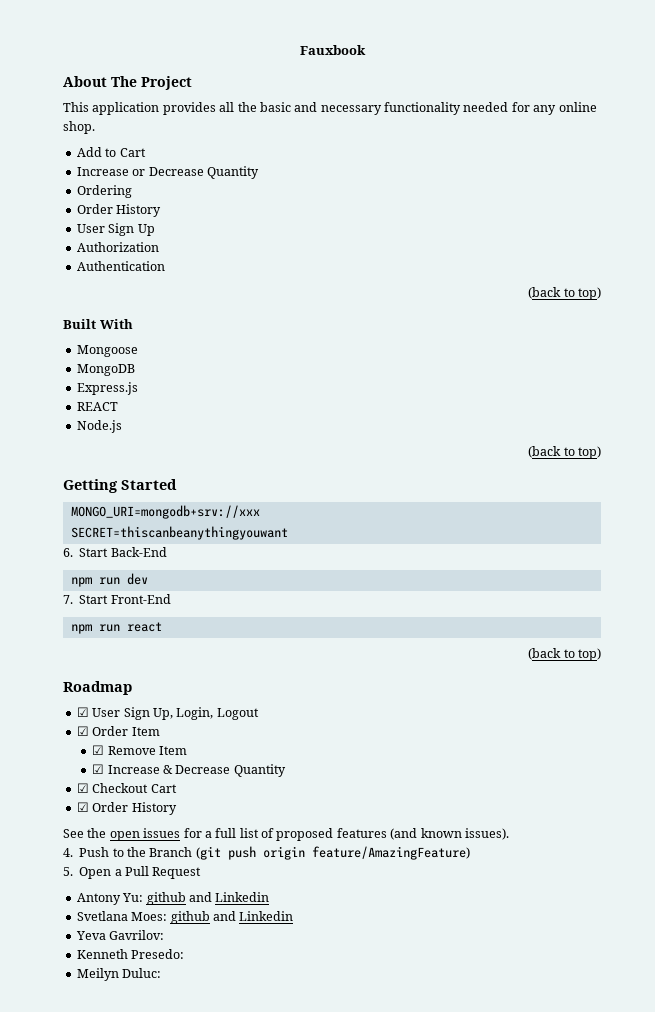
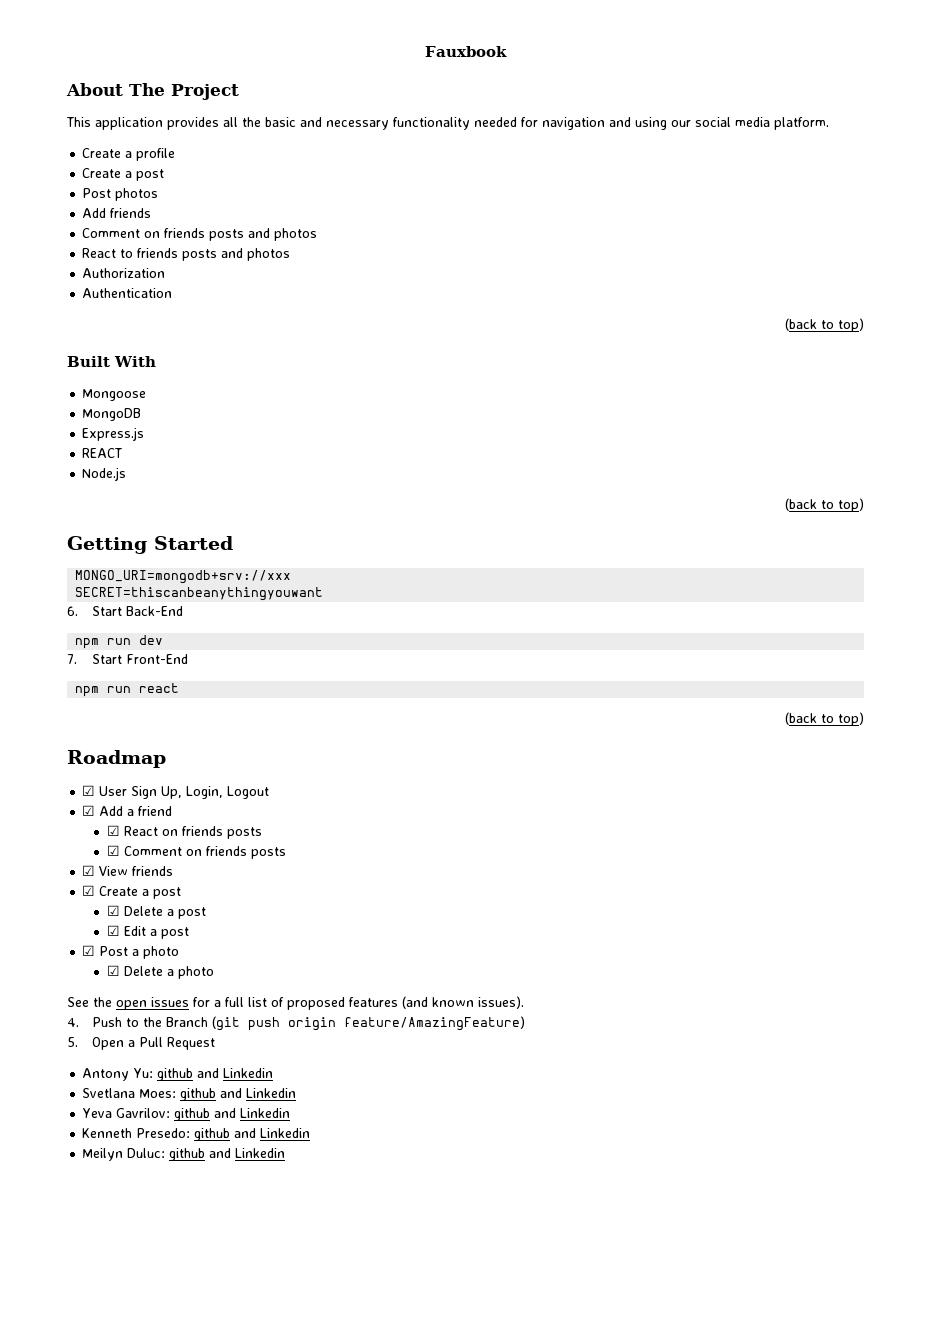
[533,102,597,115] [63,121,95,134] [76,147,146,157] [76,166,259,179] [76,185,132,198] [76,204,162,217] [76,223,155,236] any online shop. // Add to Cart // Increase or Decrease Quantity // Ordering // Order History // User Sign Up -> [542,117,829,130] [82,148,176,161] [82,168,165,181] [82,188,159,201] [82,208,152,218] [82,228,318,241] [82,248,291,261] navigation and using our social media platform. // Create a profile // Create a post // Post photos // Add friends // Comment on friends posts and photos // React to friends posts and photos
[92,726,160,736] [92,745,187,755] [92,764,286,777] [76,783,177,793] [76,802,177,815] Order Item // ☑ Remove Item // ☑ Increase & Decrease Quantity // ☑ Checkout Cart // ☑ Order History -> [99,806,173,816] [106,825,262,839] [106,845,286,859] [82,865,174,876] [82,885,182,899] [106,905,206,919] [106,925,189,939] [82,945,180,959] [106,965,214,979] Add a friend // ☑ React on friends posts // ☑ Comment on friends posts // ☑ View friends // ☑ Create a post // ☑ Delete a post // ☑ Edit a post // ☑ Post a photo // ☑ Delete a photo
(165, 935) none -> [174,1108,291,1121] github and Linkedin
(185, 954) none -> [194,1128,311,1141] github and Linkedin
(162, 973) none -> [169,1148,286,1161] github and Linkedin

